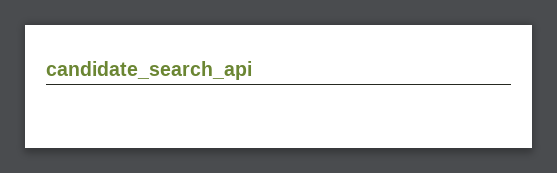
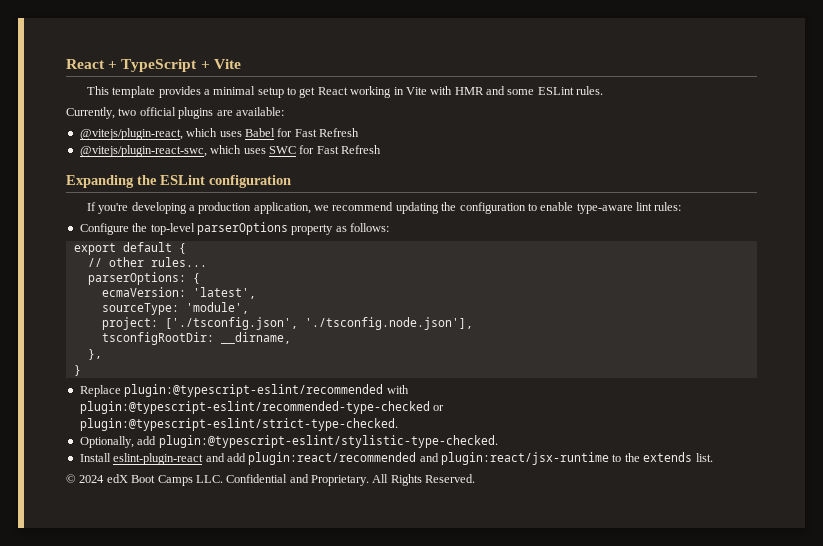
[46,61,252,80] candidate_search_api -> [66,59,241,72] [86,86,604,98] [66,107,284,119] [79,128,359,140] [79,145,381,157] [66,175,291,188] [86,202,682,214] [79,222,389,235] [73,242,186,255] [87,257,207,267] [87,272,200,285] [101,287,256,299] [101,302,249,315] [101,317,473,330] [101,332,291,345] [87,349,102,360] [73,365,81,376] [79,384,409,397] [79,401,445,414] [79,418,398,431] [79,435,498,448] [79,452,713,465] [66,474,476,486] React + TypeScript + Vite // This template provides a minimal setup to get React working in Vite with HMR and some ESLint rules. // Currently, two official plugins are available: // @vitejs/plugin-react, which uses Babel for Fast Refresh // @vitejs/plugin-react-swc, which uses SWC for Fast Refresh // Expanding the ESLint configuration // If you're developing a production application, we recommend updating the configuration to enable type-aware lint rules: // Configure the top-level parserOptions property as follows: // export default { // // other rules... // parserOptions: { // ecmaVersion: 'latest', // sourceType: 'module', // project: ['./tsconfig.json', './tsconfig.node.json'], // tsconfigRootDir: __dirname, // }, // } // Replace plugin:@typescript-eslint/recommended with plugin:@typescript-eslint/recommended-type-checked or plugin:@typescript-eslint/strict-type-checked. // Optionally, add plugin:@typescript-eslint/stylistic-type-checked. // Install eslint-plugin-react and add plugin:react/recommended and plugin:react/jsx-runtime to the extends list. // © 2024 edX Boot Camps LLC. Confidential and Proprietary. All Rights Reserved.

